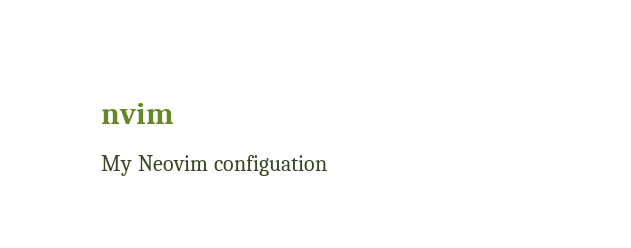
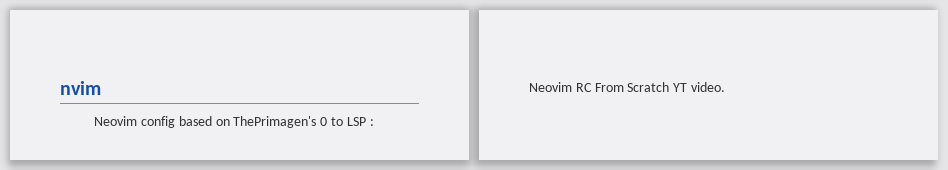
[101,155,327,176] My Neovim configuation -> [94,116,374,128] [529,82,725,92] Neovim config based on ThePrimagen's 0 to LSP : Neovim RC From Scratch YT video.

